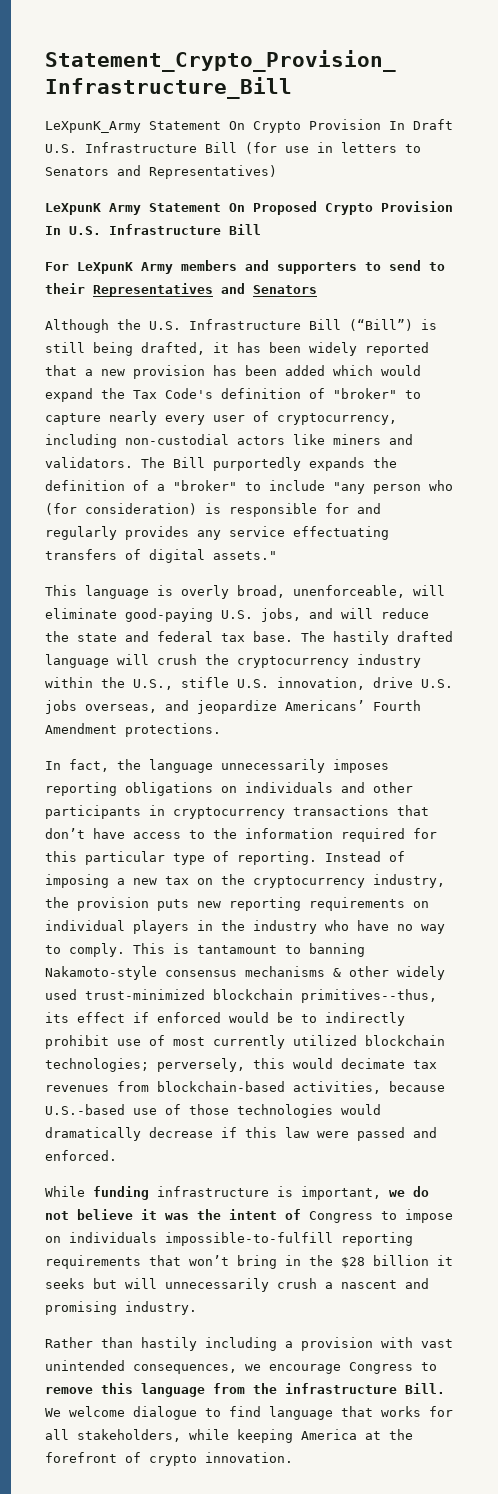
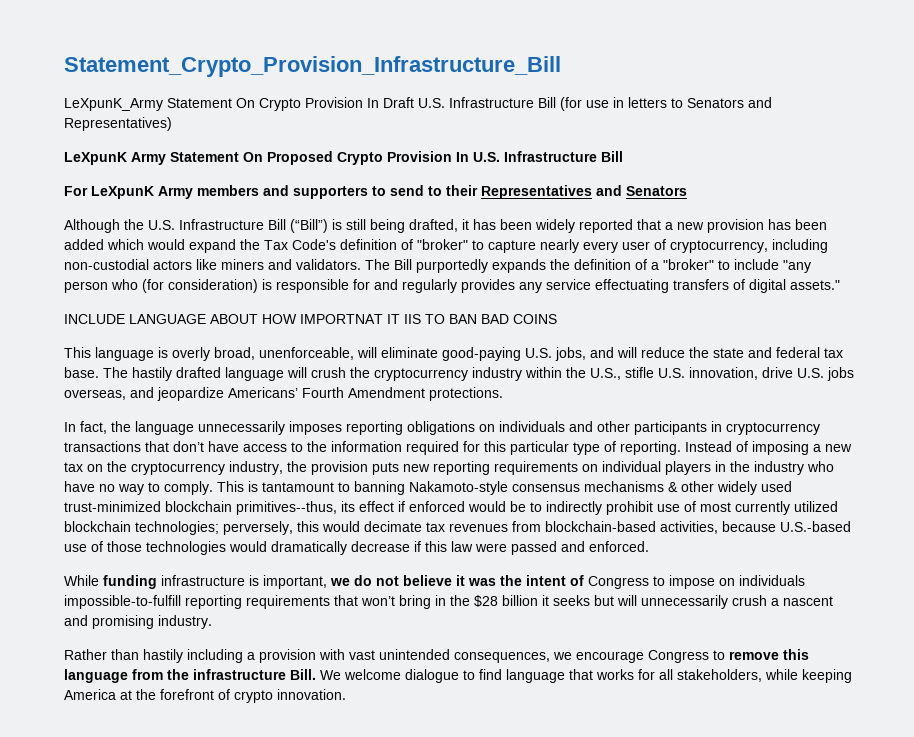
(277, 555) none -> [64,314,557,324] // INCLUDE LANGUAGE ABOUT HOW IMPORTNAT IT IIS TO BAN BAD COINS

